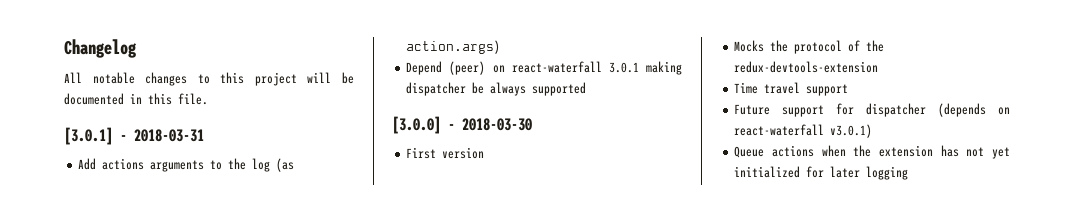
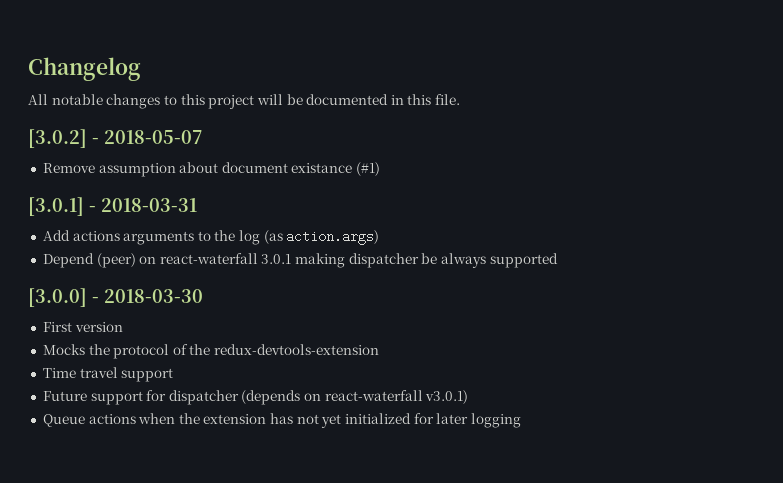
(208, 99) none -> [28,129,203,148] [42,162,381,177] // [3.0.2] - 2018-05-07 // Remove assumption about document existance (#1)

